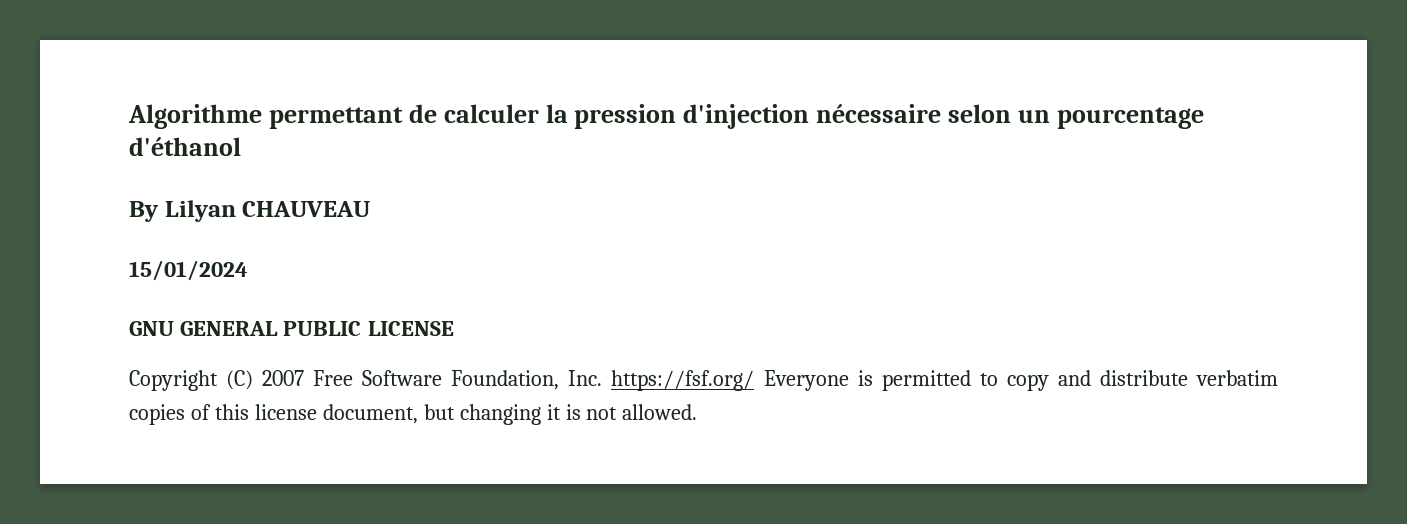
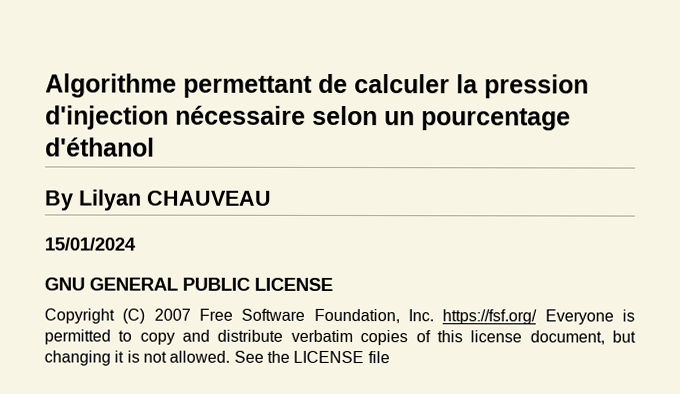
(698, 412) none -> [233,350,390,364] See the LICENSE file

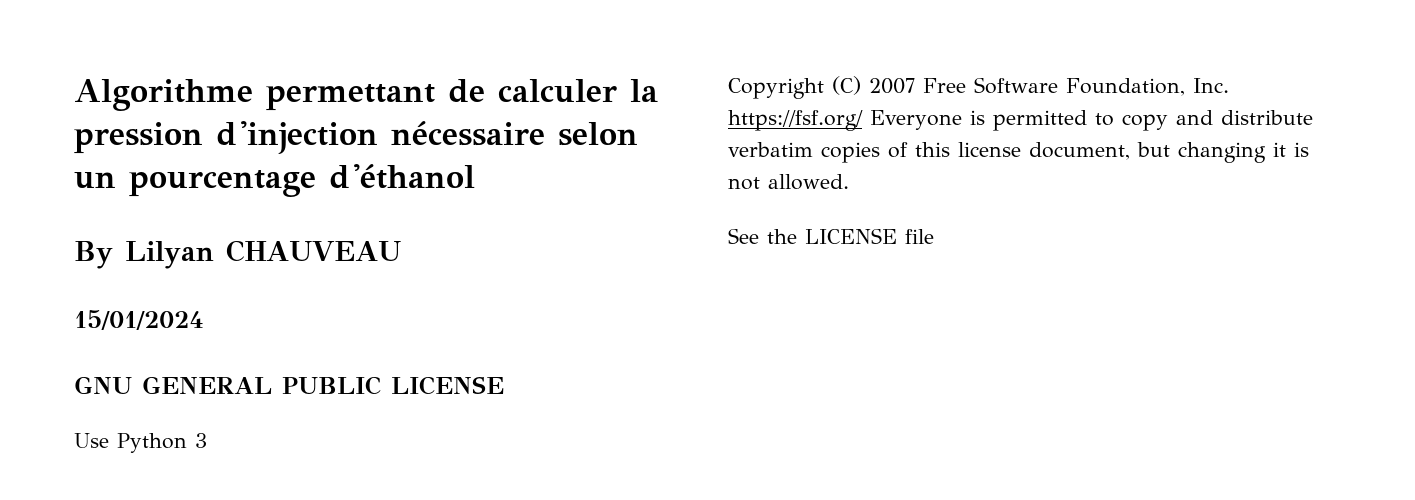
(333, 284) none -> [74,433,207,453] // Use Python 3
(231, 356) none -> (849, 182) //

